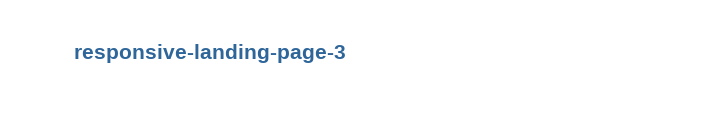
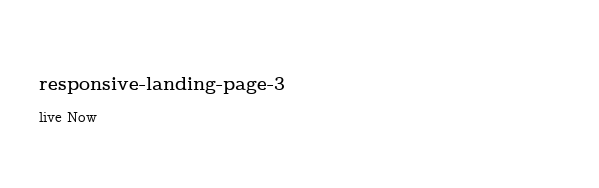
(346, 53) none -> [39,112,97,122] // live Now

